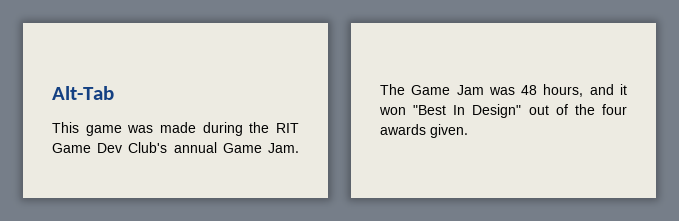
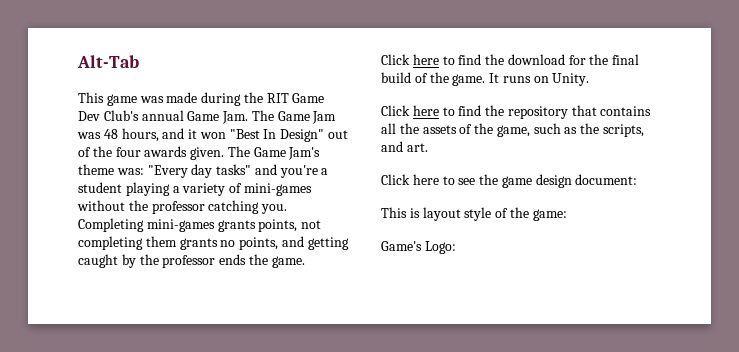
(468, 131) none -> [227,146,321,160] [78,164,329,178] [78,182,312,196] [77,200,288,214] [78,218,322,232] [78,236,349,250] [78,254,305,268] [381,54,640,65] [381,72,590,86] [381,105,652,119] [381,123,645,137] [381,141,428,152] [381,174,638,188] [381,207,567,221] [381,241,456,254] The Game Jam's theme was: "Every day tasks" and you're a student playing a variety of mini-games without the professor catching you. Completing mini-games grants points, not completing them grants no points, and getting caught by the professor ends the game. // Click here to find the download for the final build of the game. It runs on Unity. // Click here to find the repository that contains all the assets of the game, such as the scripts, and art. // Click here to see the game design document: // This is layout style of the game: // Game's Logo:

